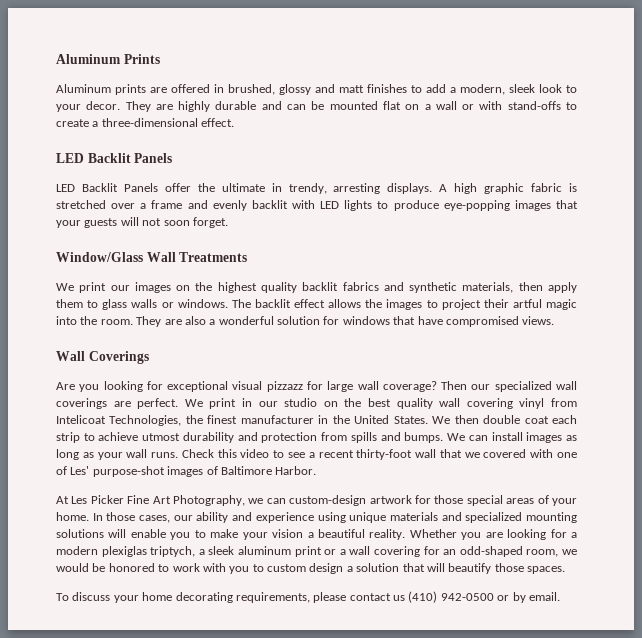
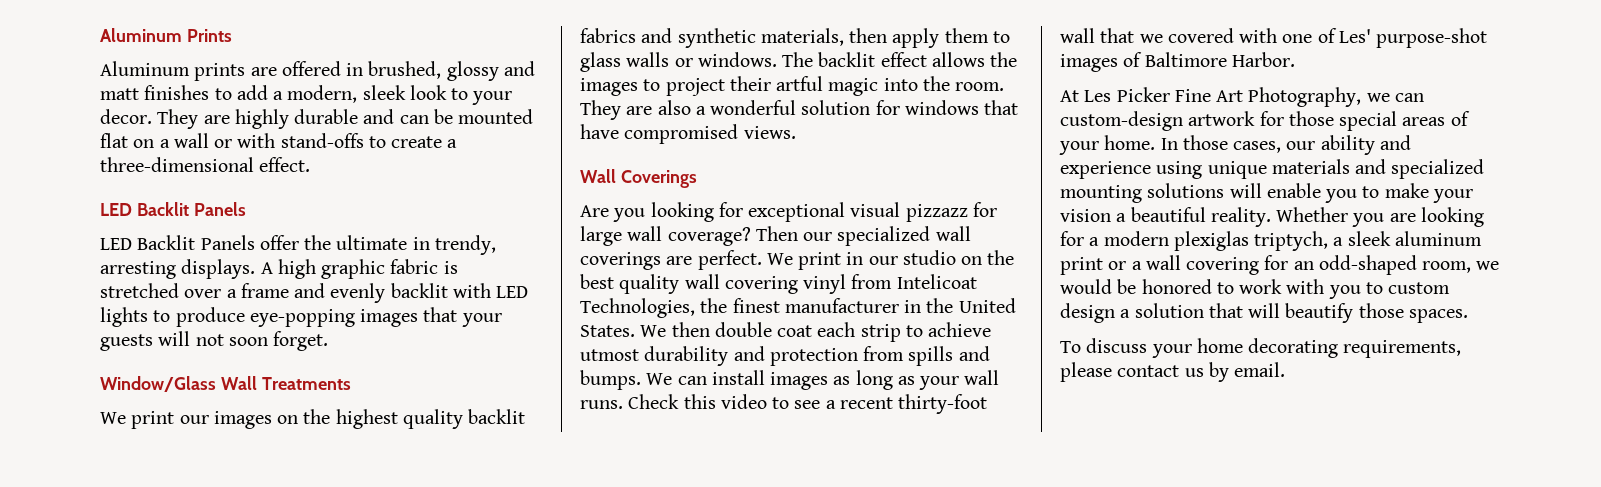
[408,591,510,603] (410) 942-0500 or -> (1204, 372) none

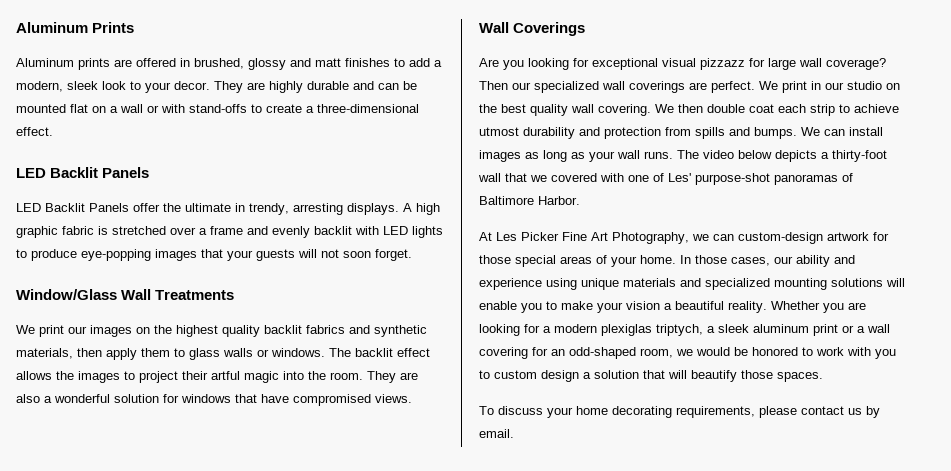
[724,274,977,294] [580,298,1016,318] [580,325,635,337] covering vinyl from Intelicoat Technologies, the finest manufacturer in the United States. -> [598,104,651,116] covering.
[628,394,893,409] Check this video to see a recent -> [677,150,829,162] The video below depicts a
[1060,54,1118,72] images -> [774,174,838,185] panoramas

